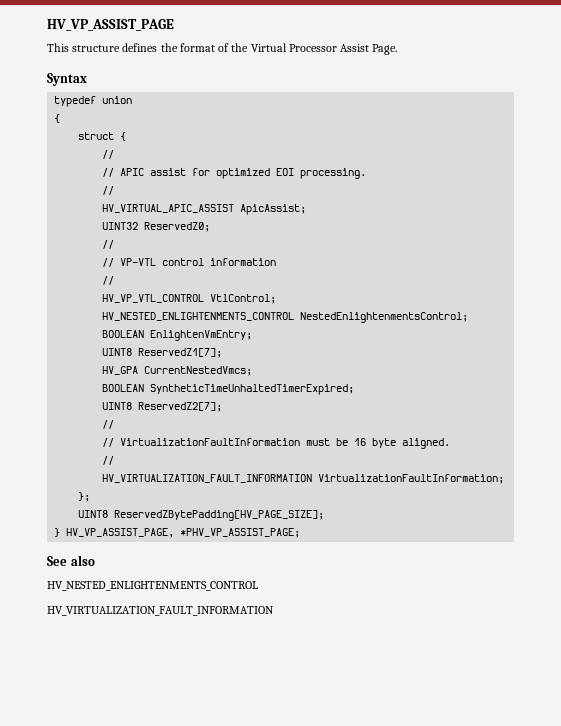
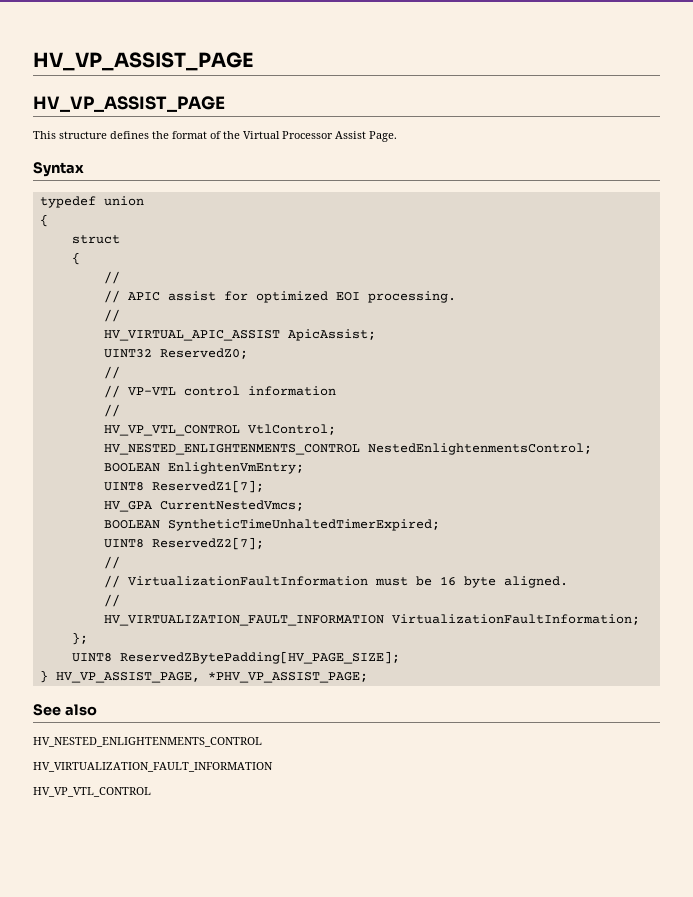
[47,19,174,31] HV_VP_ASSIST_PAGE -> [33,52,254,71] [33,96,225,112] HV_VP_ASSIST_PAGE // HV_VP_ASSIST_PAGE
(115, 136) none -> (120, 239) //
(274, 611) none -> [33,787,151,797] // HV_VP_VTL_CONTROL

